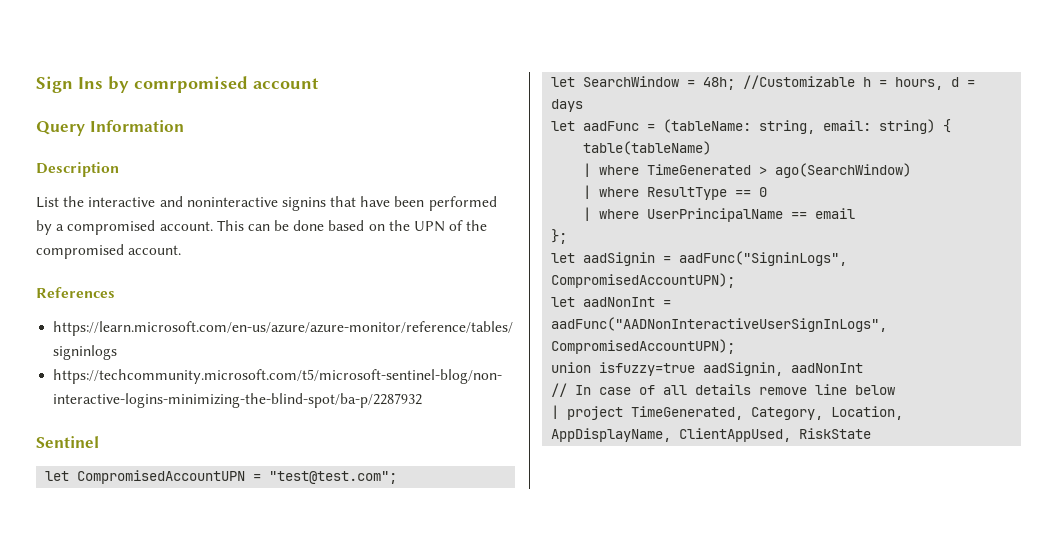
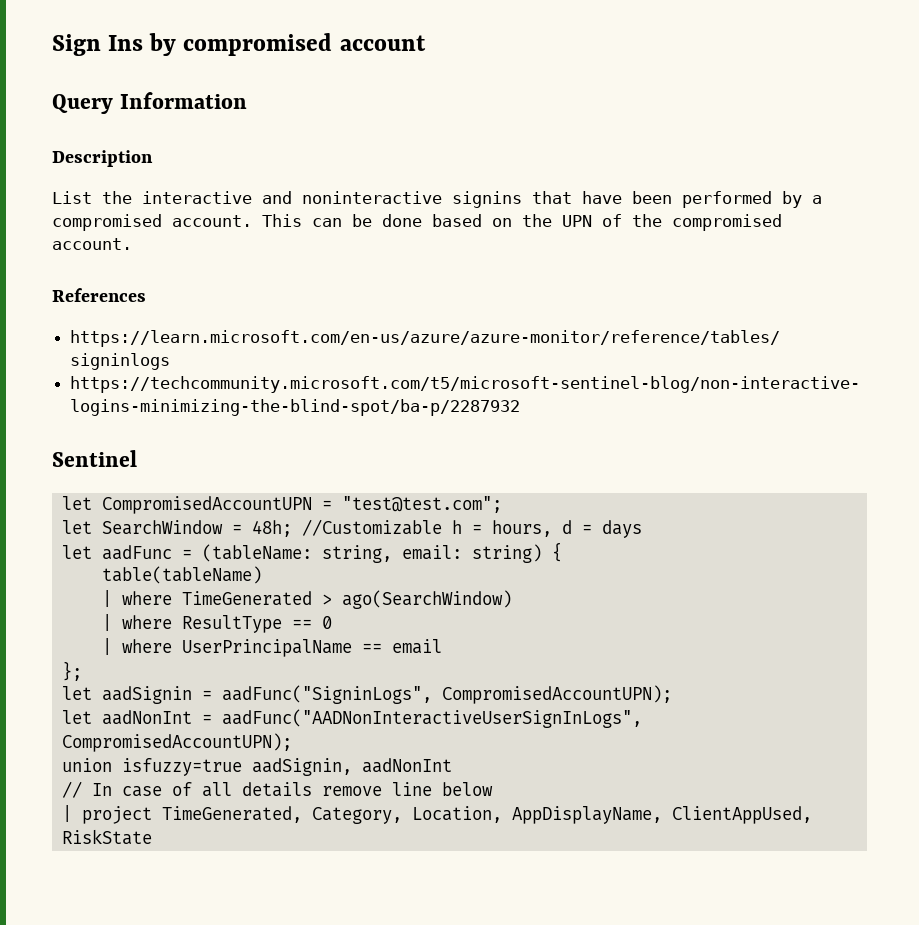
[134,76,248,93] comrpomised -> [183,33,333,56] compromised

